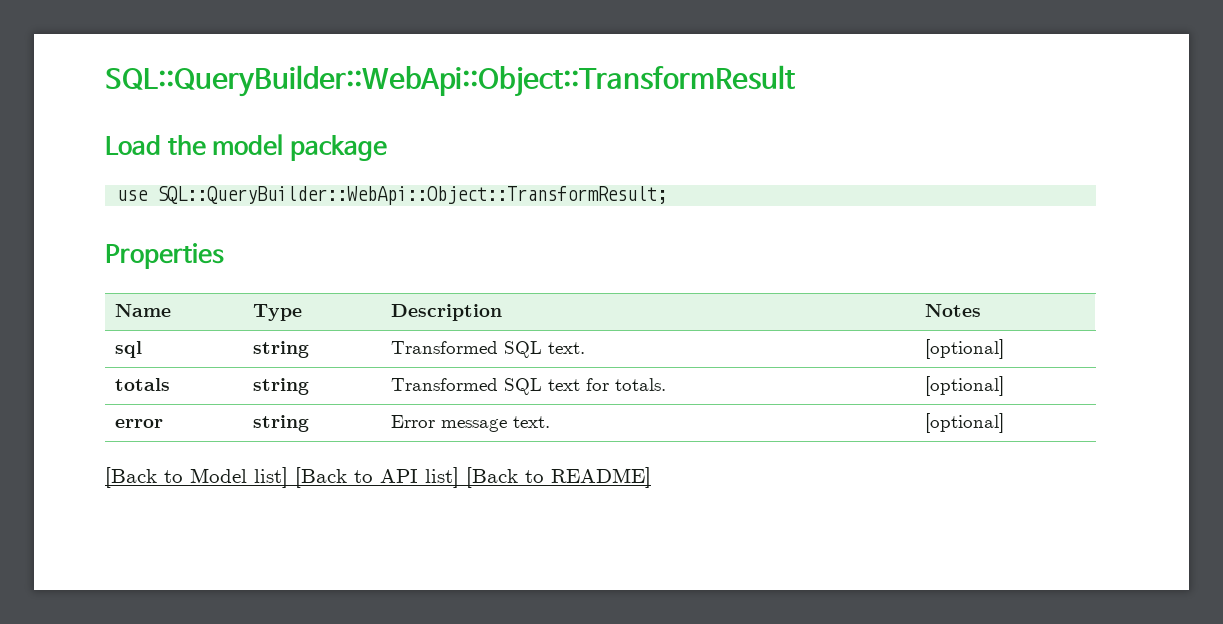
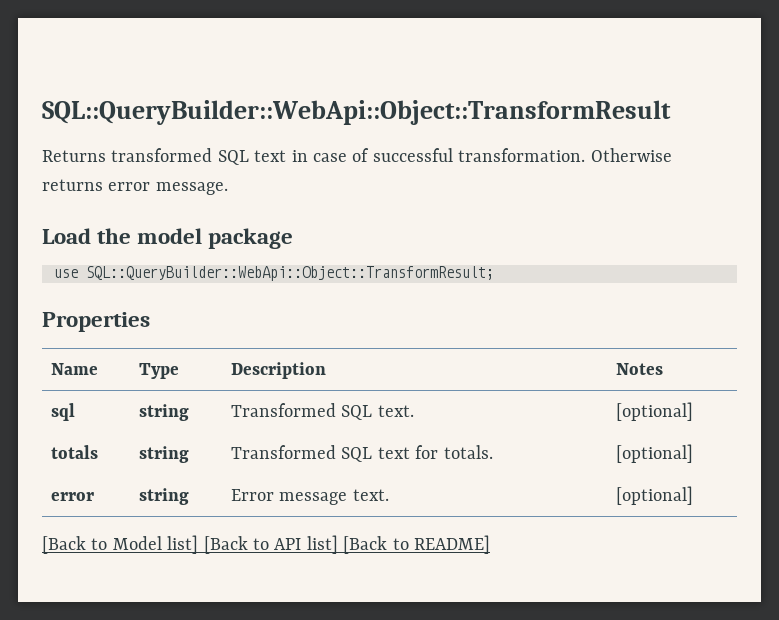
(795, 81) none -> [42,148,672,165] [42,179,228,195] // Returns transformed SQL text in case of successful transformation. Otherwise returns error message.

